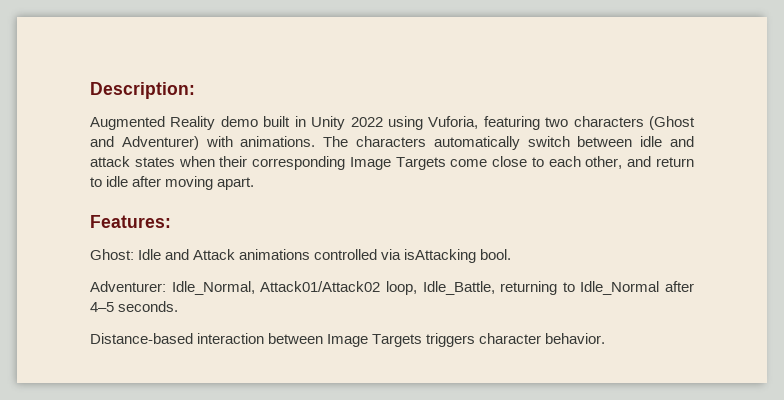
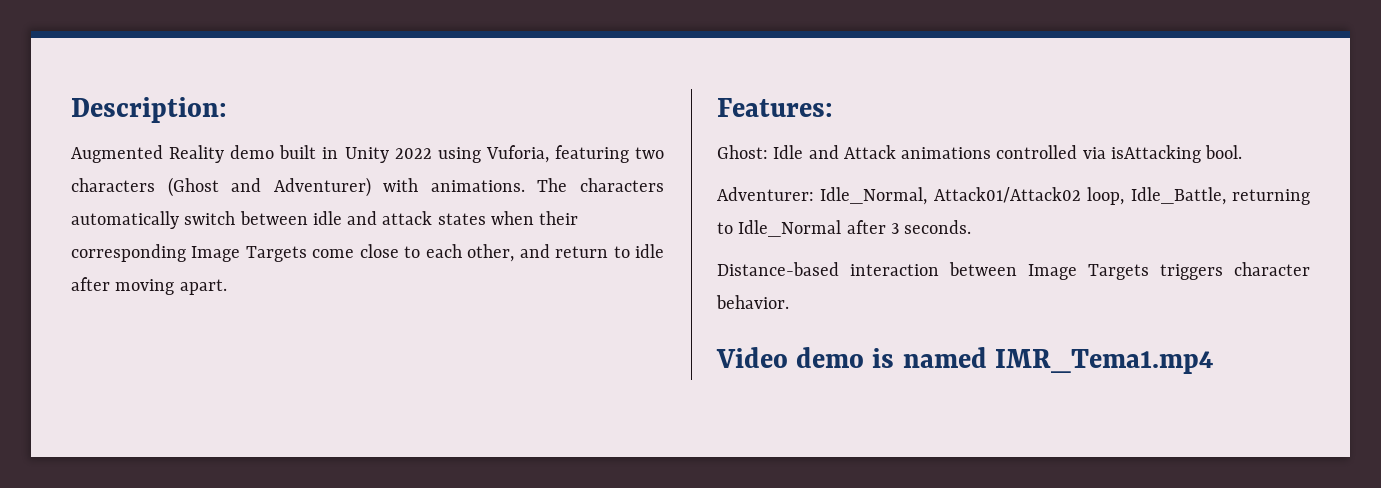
[90,302,114,312] 4–5 -> [890,223,899,234] 3
(606, 338) none -> [716,347,1213,374] // Video demo is named IMR_Tema1.mp4

